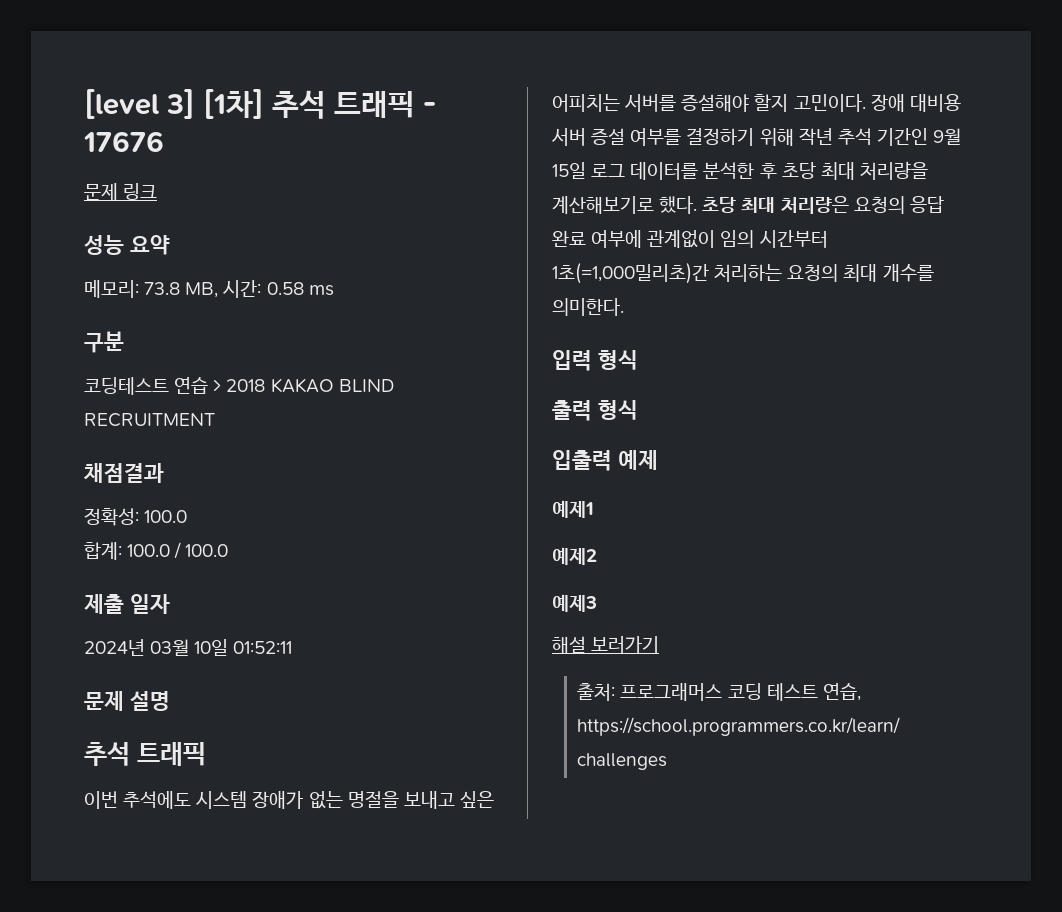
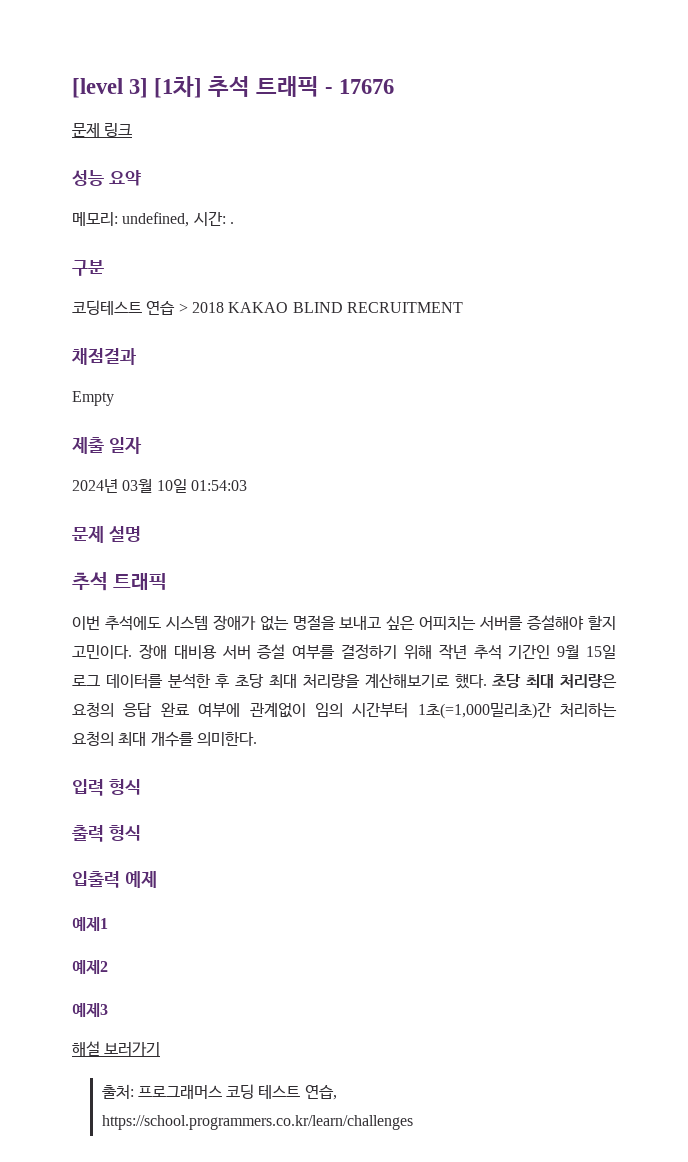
[144,280,334,298] 73.8 MB, 시간: 0.58 ms -> [122,211,234,227] undefined, 시간: .
[84,508,188,526] [84,542,229,560] 정확성: 100.0 // 합계: 100.0 / 100.0 -> [72,391,114,406] Empty
[233,641,293,654] 01:52:11 -> [190,480,247,491] 01:54:03

